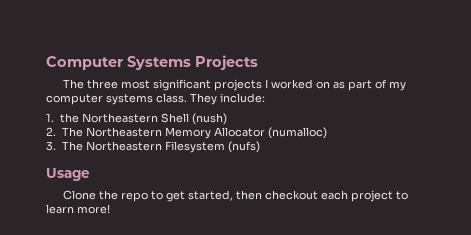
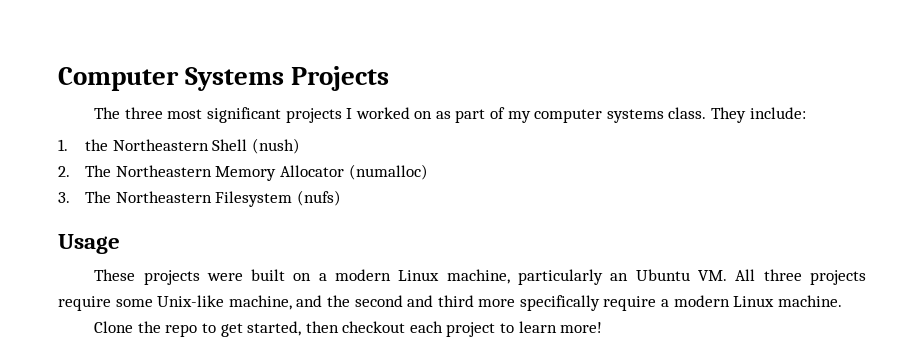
(90, 174) none -> [94,269,866,285] [58,295,842,311] // These projects were built on a modern Linux machine, particularly an Ubuntu VM. All three projects require some Unix-like machine, and the second and third more specifically require a modern Linux machine.

